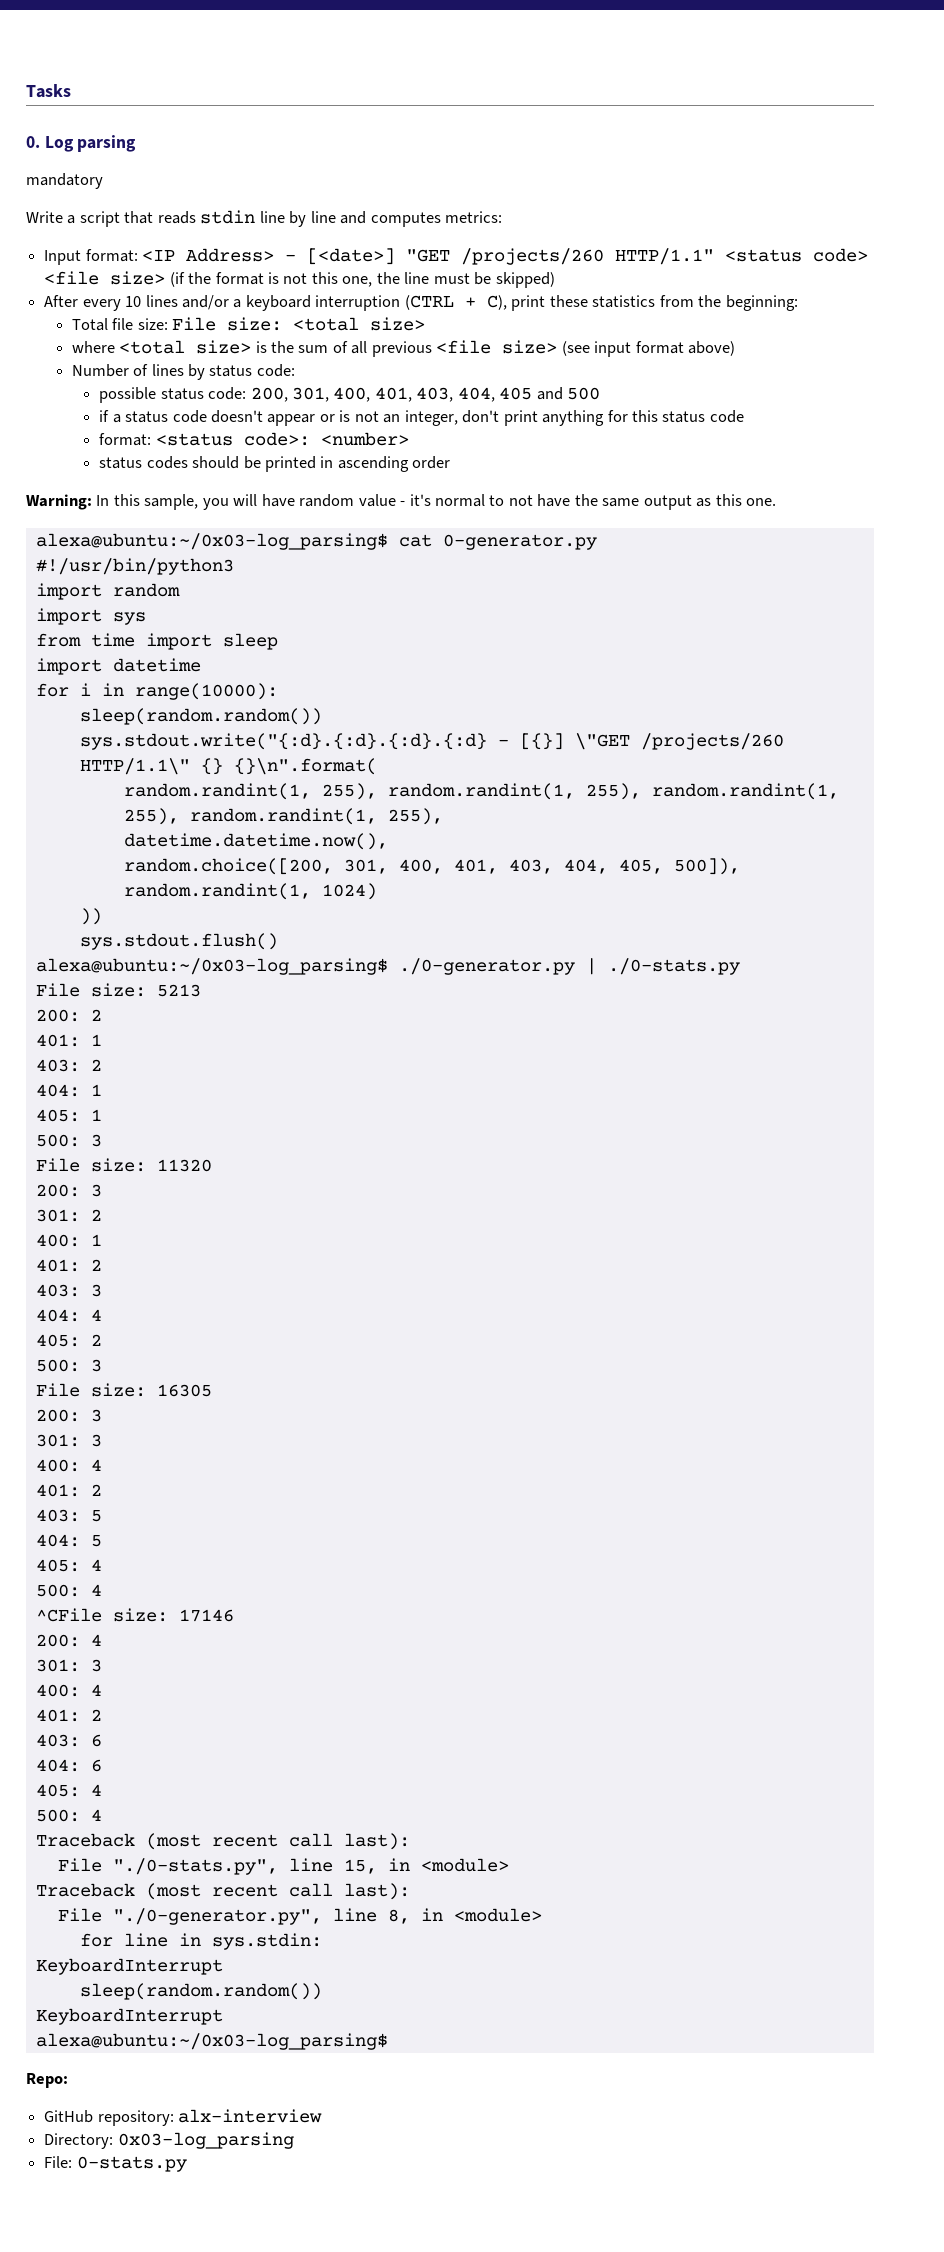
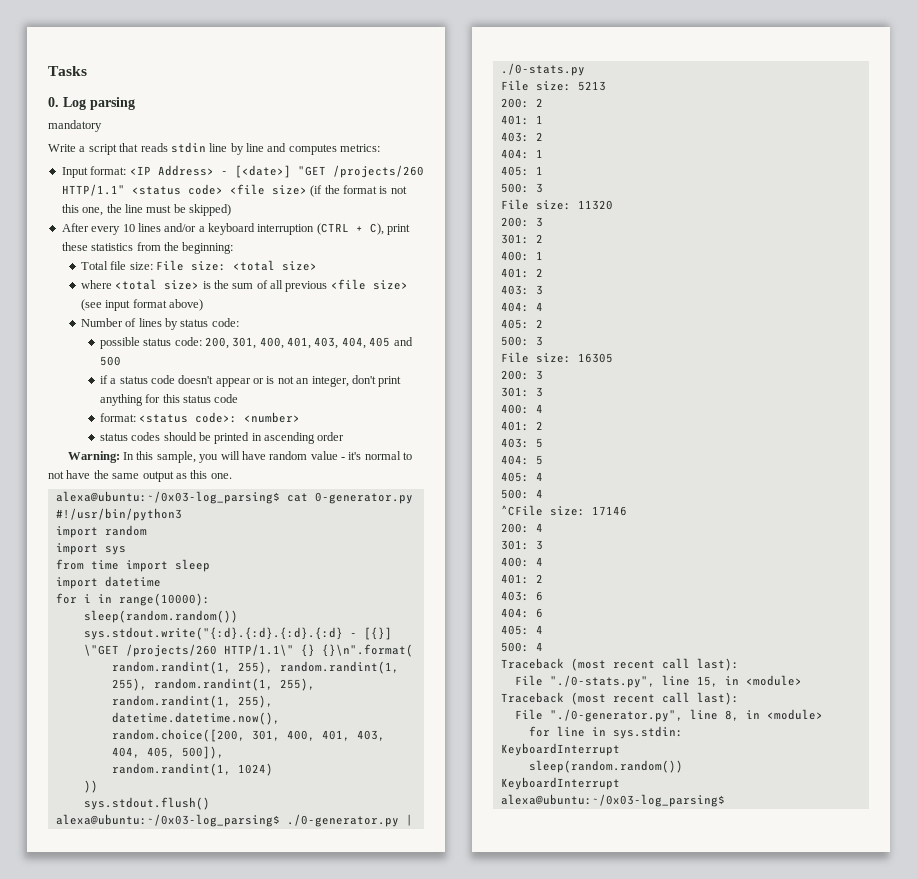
[26,2073,68,2088] [44,2109,323,2126] [44,2132,294,2149] [44,2156,187,2172] // Repo: // GitHub repository: alx-interview // Directory: 0x03-log_parsing // File: 0-stats.py -> (725, 800) none

